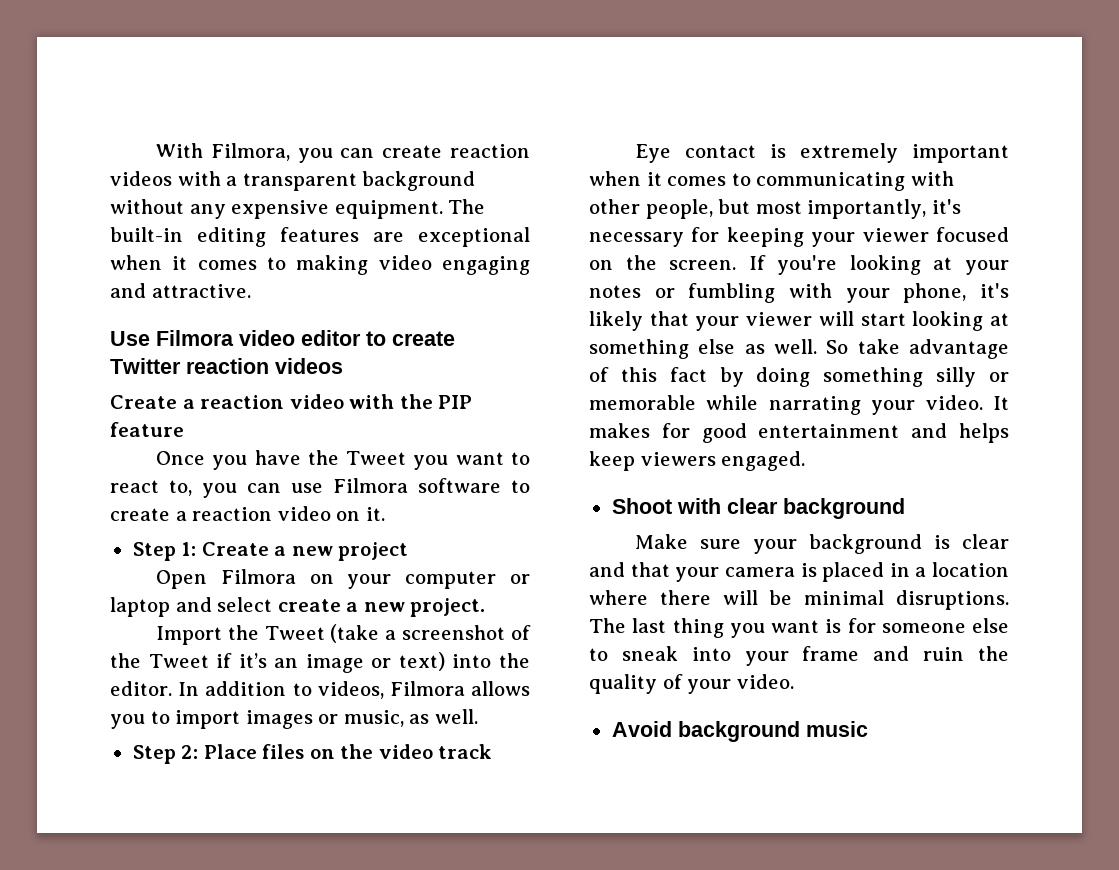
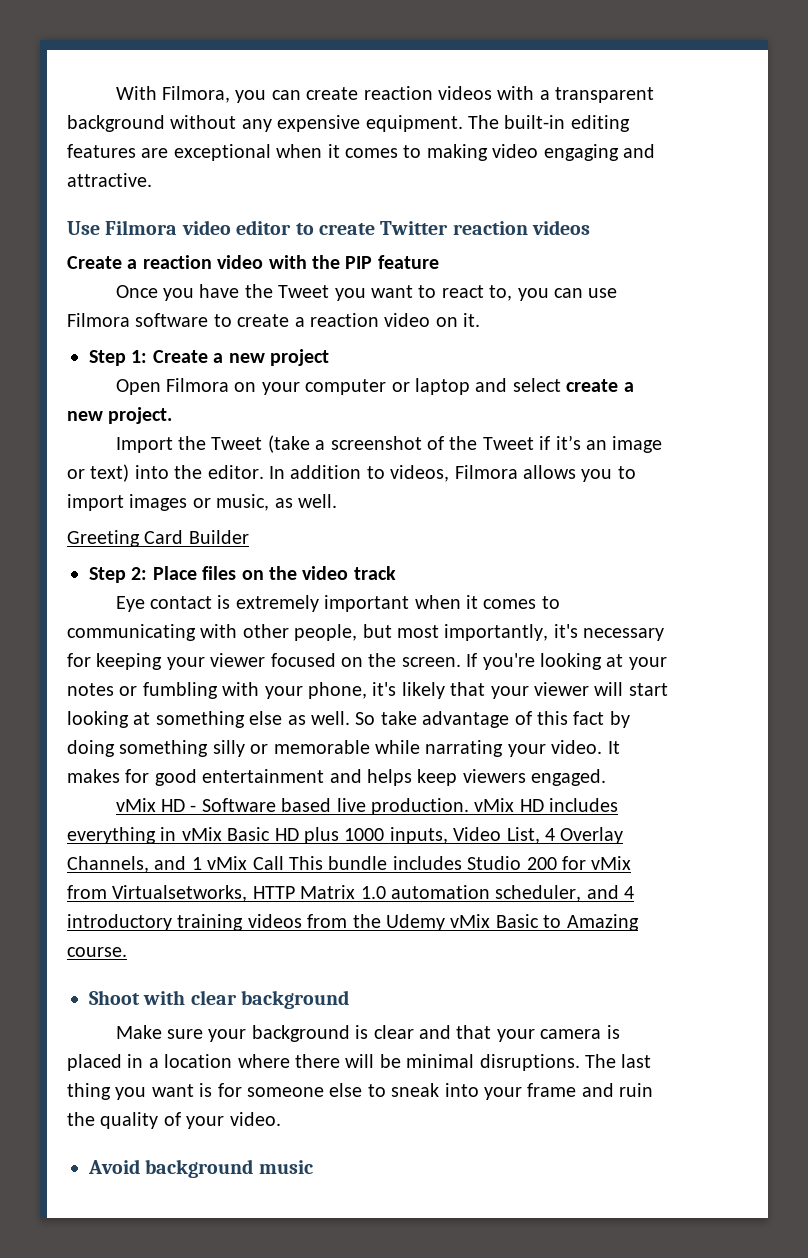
(478, 716) none -> [67,530,249,547] // Greeting Card Builder
(806, 461) none -> [115,798,619,815] [67,827,624,844] [67,856,632,873] [67,885,635,902] [67,914,639,931] [67,947,127,957] // vMix HD - Software based live production. vMix HD includes everything in vMix Basic HD plus 1000 inputs, Video List, 4 Overlay Channels, and 1 vMix Call This bundle includes Studio 200 for vMix from Virtualsetworks, HTTP Matrix 1.0 automation scheduler, and 4 introductory training videos from the Udemy vMix Basic to Amazing course.

